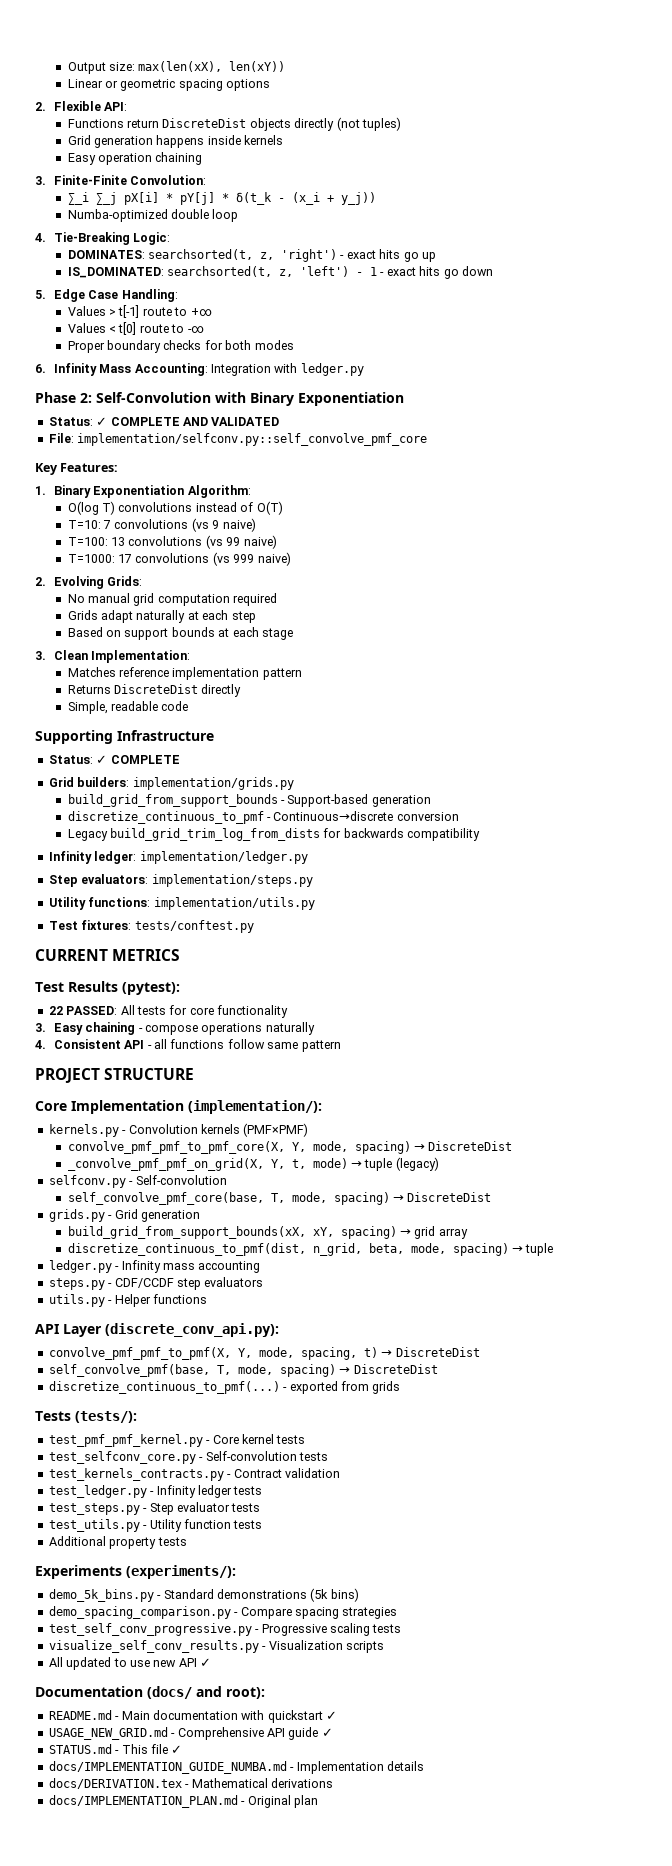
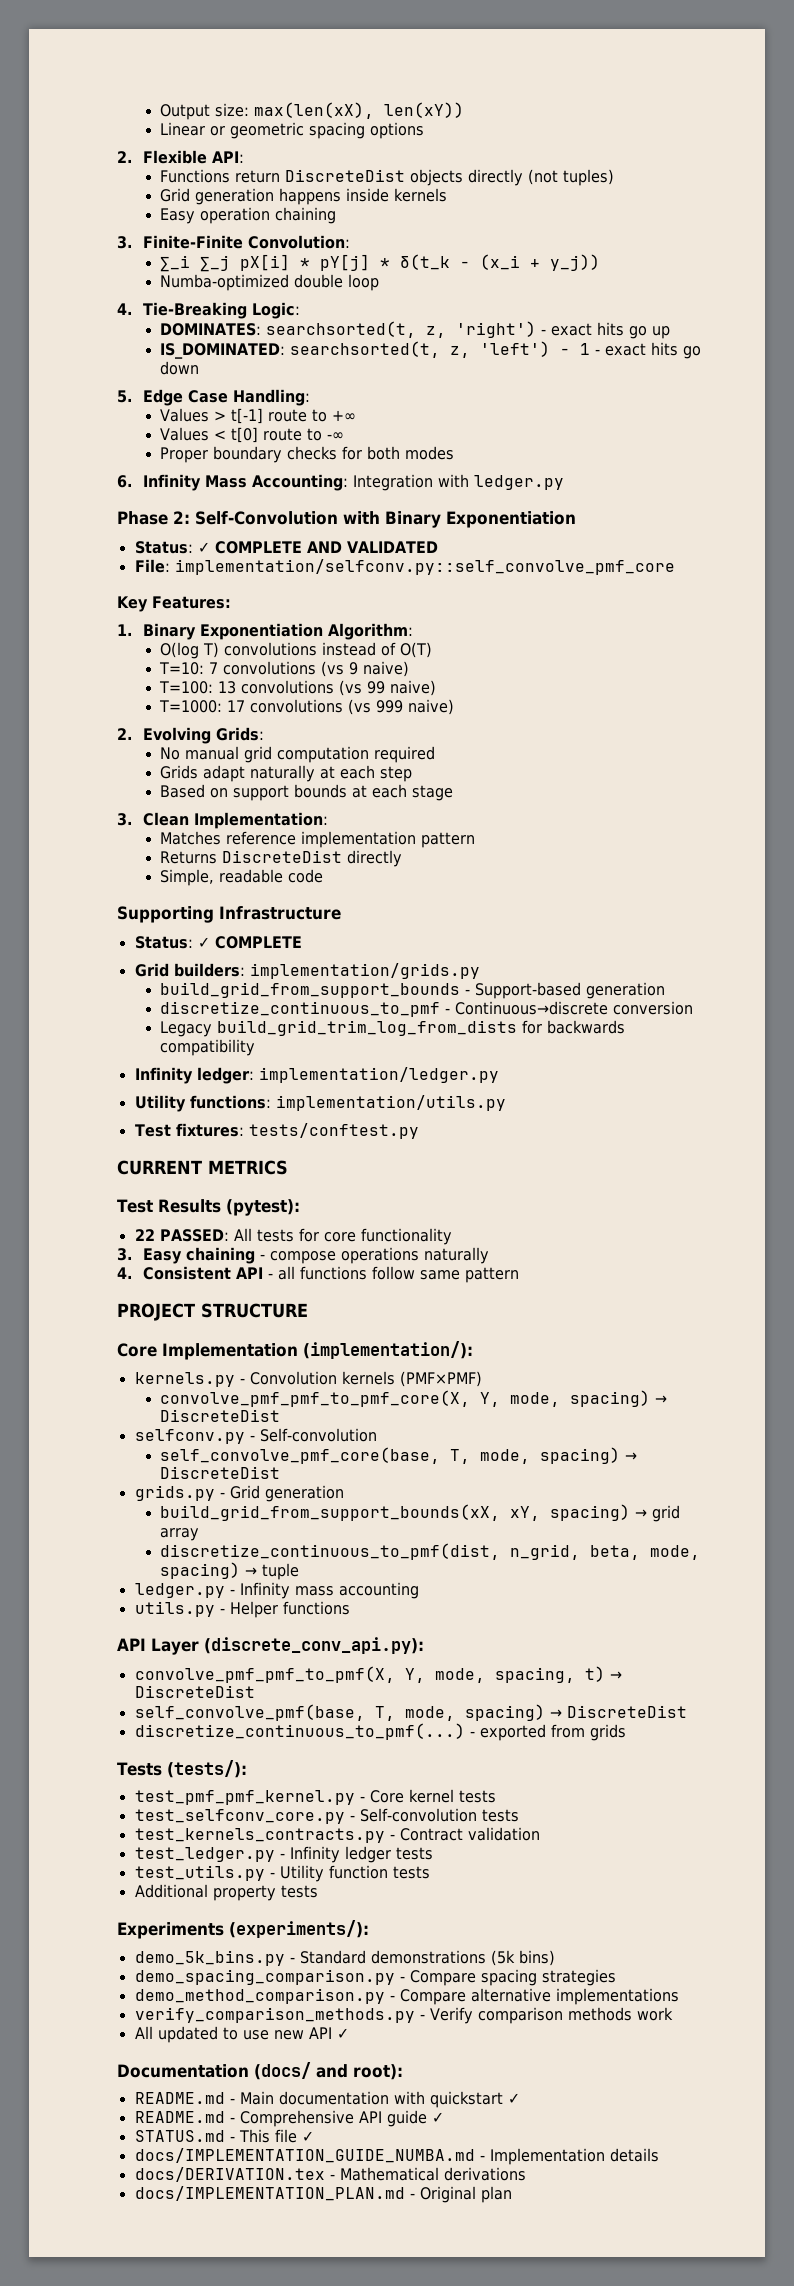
[48,874,313,887] // Step evaluators: implementation/steps.py -> (499, 1075) none
[67,1157,439,1171] // _convolve_pmf_pmf_on_grid(X, Y, t, mode) → tuple (legacy) -> (281, 1415) none
[48,1277,264,1290] // steps.py - CDF/CCDF step evaluators -> (419, 1590) none
[48,1502,261,1515] // test_steps.py - Step evaluator tests -> (433, 1853) none
[48,1623,402,1636] [48,1640,384,1653] test_self_conv_progressive.py - Progressive scaling tests // visualize_self_conv_results.py - Visualization scripts -> [134,1988,679,2005] [134,2007,673,2024] demo_method_comparison.py - Compare alternative implementations // verify_comparison_methods.py - Verify comparison methods work
[48,1727,168,1740] USAGE_NEW_GRID.md -> [134,2111,225,2123] README.md

